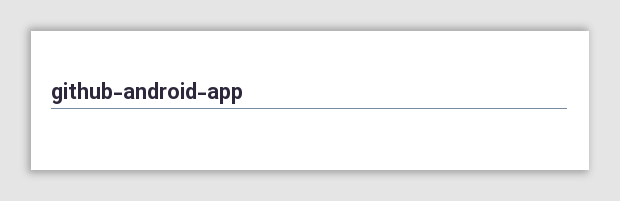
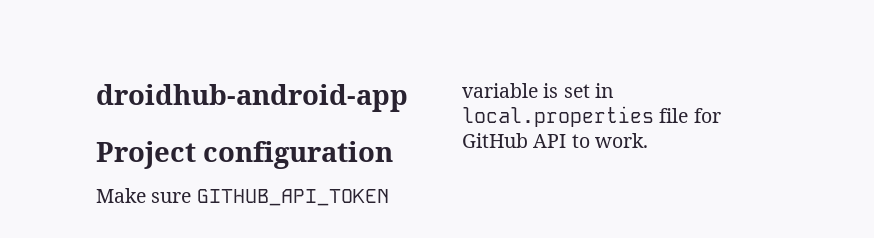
[51,82,243,104] github-android-app -> [96,84,408,112] [96,141,394,169] [96,188,389,206] [462,83,614,98] [462,106,721,127] [462,133,648,148] droidhub-android-app // Project configuration // Make sure GITHUB_API_TOKEN variable is set in local.properties file for GitHub API to work.

